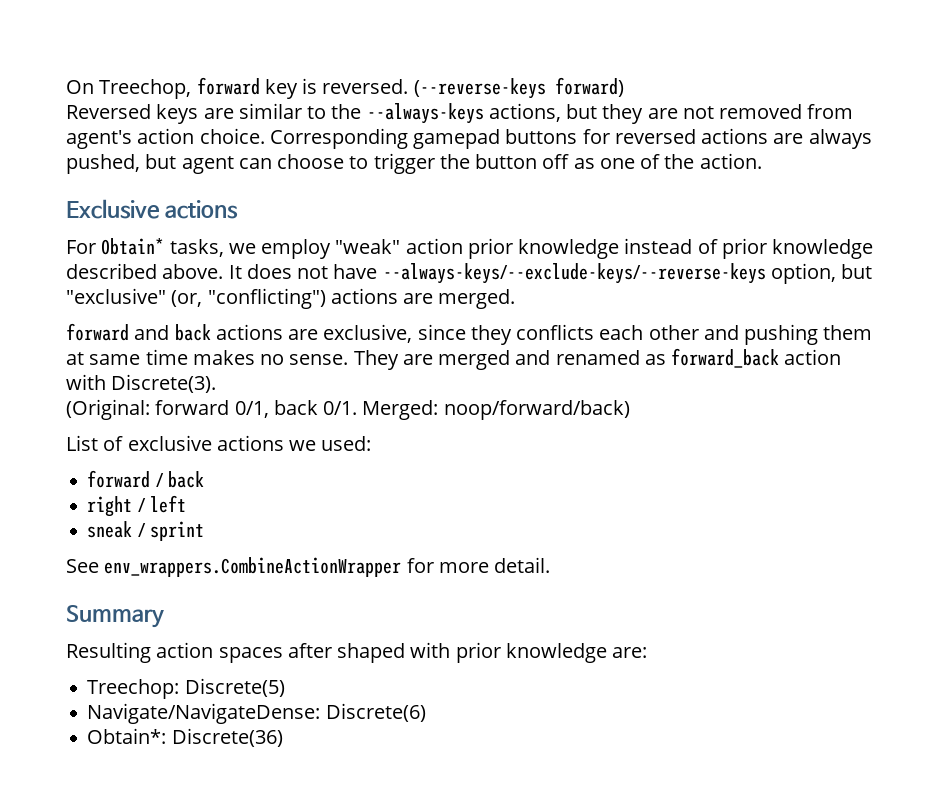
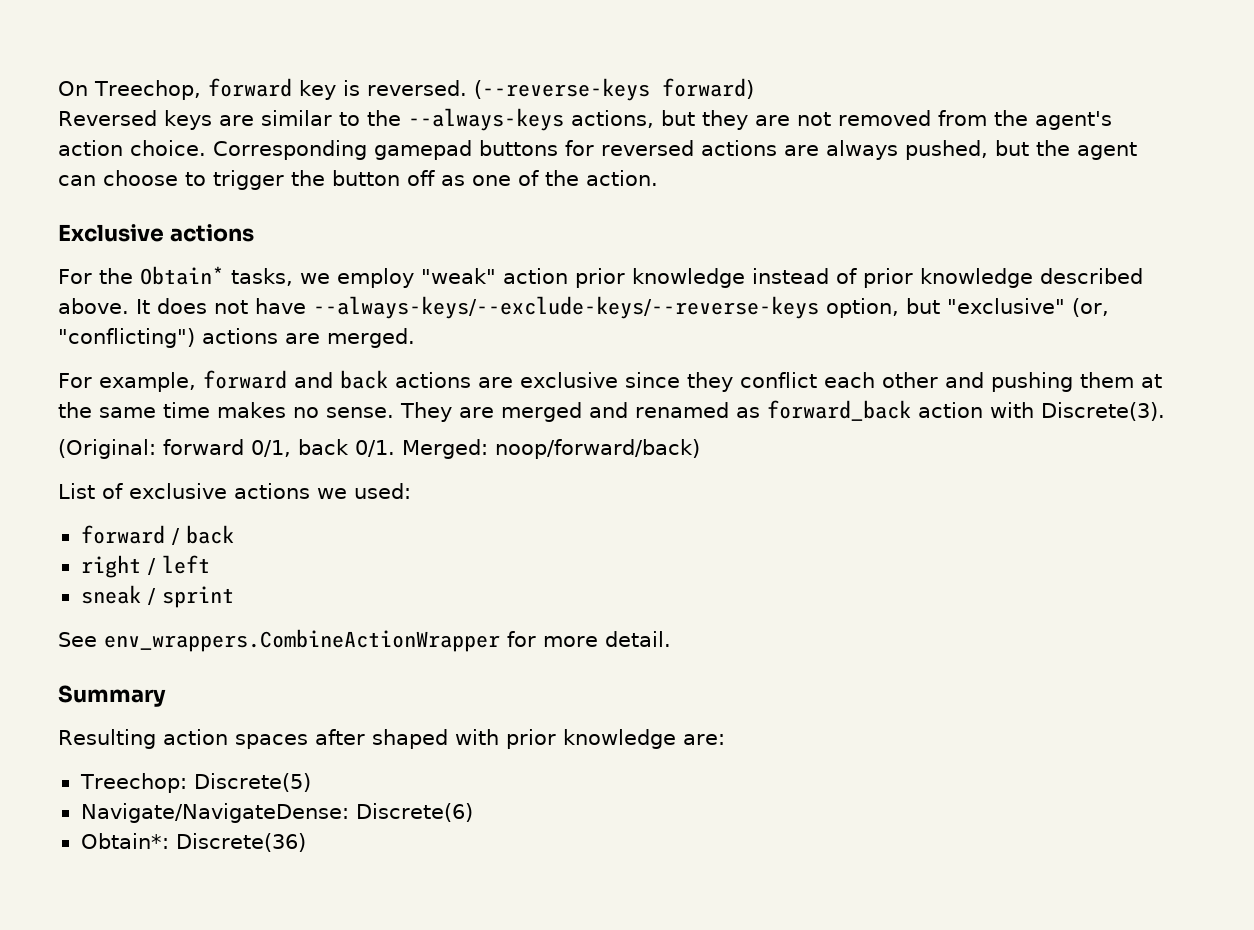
(854, 111) none -> [993,110,1028,126] the
(177, 161) none -> [1036,140,1070,156] the
(96, 247) none -> [98,268,133,284] the
(516, 299) none -> [58,372,196,392] For example,
[323,324,413,343] exclusive, -> [519,372,618,388] exclusive
[516,324,595,340] conflicts -> [739,372,817,388] conflict
(84, 358) none -> [58,402,92,418] the

